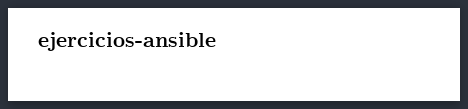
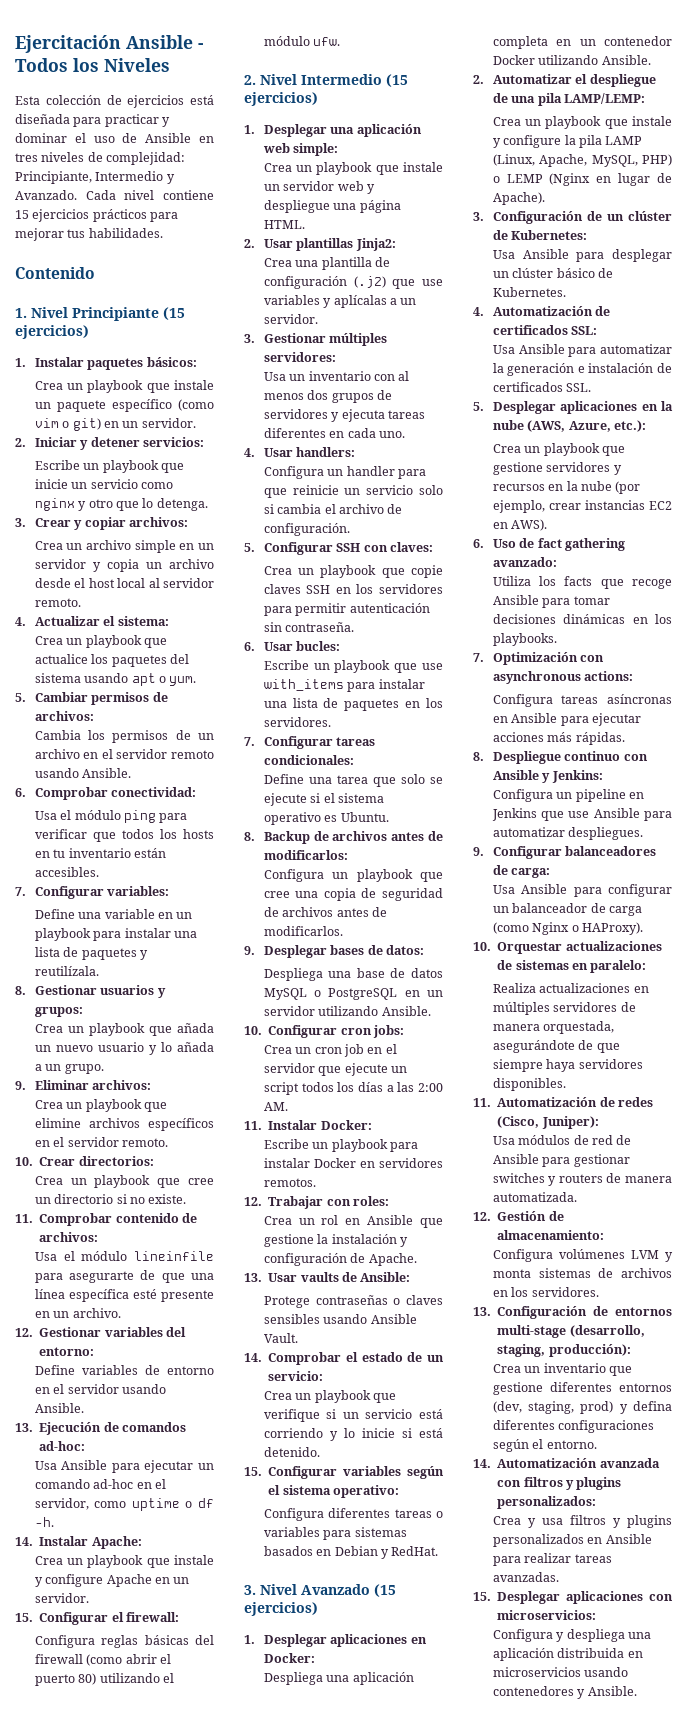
[38,32,216,51] ejercicios-ansible -> [15,35,203,53] [15,58,170,72] [15,95,214,108] [15,114,171,127] [15,133,214,143] [15,152,186,165] [15,171,175,184] [15,190,214,200] [15,209,179,222] [15,228,163,241] [15,267,95,279] [15,307,185,321] [15,325,89,339] [15,357,197,370] [34,380,214,393] [34,399,214,412] [34,418,196,431] [15,437,204,450] [34,460,184,473] [34,479,173,489] [34,498,208,511] [15,517,188,530] [34,540,214,553] [34,559,215,572] [34,578,214,588] [34,598,81,607] [15,616,169,626] [34,635,167,648] [34,654,189,667] [34,673,197,686] [15,692,168,705] [34,711,94,721] [34,730,215,743] [34,749,215,759] [34,768,132,778] [15,787,197,800] [34,810,188,823] [34,829,215,842] [34,848,166,858] [34,867,99,877] [15,886,170,899] [34,909,193,919] [34,928,197,941] [34,947,148,960] [34,966,99,976] [15,985,166,998] [34,1007,83,1017] [34,1023,214,1036] [34,1042,215,1055] [34,1064,104,1074] [15,1080,152,1090] [34,1099,167,1112] [34,1118,214,1131] [34,1137,168,1147] [15,1156,154,1166] [34,1175,214,1188] [34,1194,187,1204] [15,1213,197,1226] [39,1232,99,1242] [34,1251,214,1261] [34,1270,214,1283] [34,1289,214,1302] [34,1308,121,1318] [15,1327,186,1337] [39,1347,95,1356] [34,1365,214,1375] [34,1384,166,1394] [34,1403,84,1413] [15,1422,186,1435] [39,1441,86,1451] [34,1460,214,1473] [34,1479,166,1489] [34,1498,215,1511] [34,1517,54,1527] [15,1536,142,1549] [34,1555,214,1568] [34,1574,190,1587] [34,1593,89,1603] [15,1612,179,1625] [34,1635,214,1648] [34,1654,171,1666] [34,1673,174,1686] [263,36,341,46] [244,74,408,87] [244,92,318,106] [244,124,422,137] [262,143,339,156] [263,162,443,175] [263,181,375,194] [263,200,401,213] [263,220,305,229] [244,238,396,251] [263,257,390,270] [263,276,443,289] [263,295,417,308] [263,314,318,324] [244,333,388,346] [263,352,336,362] [263,371,410,381] [263,390,392,403] [263,409,425,422] [263,428,405,438] [244,447,356,457] [263,466,426,479] [263,485,443,498] [263,504,403,514] [263,523,350,536] [244,542,433,555] [263,565,443,578] [263,584,443,594] [263,603,430,616] [263,622,355,632] [244,641,341,651] [263,660,443,673] [263,679,425,692] [263,698,443,711] [263,717,331,727] [244,736,376,749] [263,755,354,765] [263,774,443,787] [263,793,384,806] [263,812,389,825] [244,831,443,844] [263,850,348,860] [263,869,443,882] [263,888,443,901] [263,907,387,917] [263,926,343,936] [244,945,424,958] [263,968,443,981] [263,988,443,1000] [263,1006,431,1016] [244,1025,404,1038] [263,1044,397,1057] [263,1063,407,1076] [263,1082,443,1095] [263,1102,288,1111] [244,1120,372,1130] [263,1139,418,1152] [263,1158,443,1168] [263,1178,316,1187] [244,1196,389,1209] [263,1215,443,1228] [263,1234,408,1247] [263,1253,417,1266] [244,1272,411,1282] [263,1295,443,1308] [263,1314,417,1324] [263,1333,298,1343] [244,1352,444,1365] [268,1371,324,1381] [263,1390,396,1403] [263,1409,443,1422] [263,1428,443,1441] [263,1447,320,1457] [244,1466,444,1479] [268,1485,399,1498] [263,1508,443,1521] [263,1527,407,1540] [263,1546,439,1559] [244,1584,396,1597] [244,1602,318,1616] [244,1634,427,1647] [263,1653,315,1663] [263,1672,414,1685] [492,36,672,49] [492,55,651,65] [473,74,656,87] [492,93,645,106] [492,116,672,129] [492,135,643,148] [492,154,672,167] [492,173,672,186] [492,192,545,205] [473,211,672,224] [492,230,588,240] [492,249,672,262] [492,268,613,278] [492,287,566,297] [473,306,611,316] [492,325,598,335] [492,344,672,357] [492,363,672,376] [492,382,592,392] [473,401,673,414] [492,420,646,432] [492,443,625,456] [492,462,622,475] [492,481,641,494] [492,500,672,513] [492,519,548,531] [473,538,625,551] [492,557,557,567] [492,576,672,589] [492,595,610,608] [492,614,672,624] [492,633,557,646] [473,652,605,665] [492,671,634,684] [492,694,672,707] [492,713,641,726] [492,732,625,745] [473,751,648,764] [492,770,603,783] [492,789,644,802] [491,808,672,821] [492,827,644,840] [473,846,657,859] [492,865,551,878] [492,884,672,897] [492,903,642,916] [492,922,643,935] [473,941,662,954] [497,960,647,973] [492,983,649,993] [492,1002,636,1015] [492,1021,615,1034] [492,1040,620,1053] [492,1059,643,1072] [492,1078,566,1091] [473,1097,653,1107] [497,1116,599,1129] [492,1135,632,1145] [492,1154,630,1167] [492,1173,672,1186] [492,1192,577,1202] [473,1211,564,1221] [497,1230,605,1240] [492,1249,673,1262] [492,1268,672,1278] [492,1287,599,1297] [473,1306,672,1319] [497,1325,645,1338] [497,1344,631,1357] [492,1363,632,1376] [492,1382,672,1395] [492,1401,672,1414] [492,1420,655,1433] [492,1439,597,1452] [473,1458,660,1468] [497,1477,622,1490] [497,1496,597,1509] [492,1515,672,1528] [492,1534,652,1547] [492,1553,612,1566] [492,1572,559,1582] [473,1591,673,1604] [497,1610,597,1620] [492,1629,651,1642] [492,1648,643,1661] [492,1667,629,1677] [492,1686,637,1699] Ejercitación Ansible - Todos los Niveles // Esta colección de ejercicios está diseñada para practicar y dominar el uso de Ansible en tres niveles de complejidad: Principiante, Intermedio y Avanzado. Cada nivel contiene 15 ejercicios prácticos para mejorar tus habilidades. // Contenido // 1. Nivel Principiante (15 ejercicios) // 1. Instalar paquetes básicos: // Crea un playbook que instale un paquete específico (como vim o git) en un servidor. // 2. Iniciar y detener servicios: // Escribe un playbook que inicie un servicio como nginx y otro que lo detenga. // 3. Crear y copiar archivos: // Crea un archivo simple en un servidor y copia un archivo desde el host local al servidor remoto. // 4. Actualizar el sistema: // Crea un playbook que actualice los paquetes del sistema usando apt o yum. // 5. Cambiar permisos de archivos: // Cambia los permisos de un archivo en el servidor remoto usando Ansible. // 6. Comprobar conectividad: // Usa el módulo ping para verificar que todos los hosts en tu inventario están accesibles. // 7. Configurar variables: // Define una variable en un playbook para instalar una lista de paquetes y reutilízala. // 8. Gestionar usuarios y grupos: // Crea un playbook que añada un nuevo usuario y lo añada a un grupo. // 9. Eliminar archivos: // Crea un playbook que elimine archivos específicos en el servidor remoto. // 10. Crear directorios: // Crea un playbook que cree un directorio si no existe. // 11. Comprobar contenido de archivos: // Usa el módulo lineinfile para asegurarte de que una línea específica esté presente en un archivo. // 12. Gestionar variables del entorno: // Define variables de entorno en el servidor usando Ansible. // 13. Ejecución de comandos ad-hoc: // Usa Ansible para ejecutar un comando ad-hoc en el servidor, como uptime o df -h. // 14. Instalar Apache: // Crea un playbook que instale y configure Apache en un servidor. // 15. Configurar el firewall: // Configura reglas básicas del firewall (como abrir el puerto 80) utilizando el módulo ufw. // 2. Nivel Intermedio (15 ejercicios) // 1. Desplegar una aplicación web simple: // Crea un playbook que instale un servidor web y despliegue una página HTML. // 2. Usar plantillas Jinja2: // Crea una plantilla de configuración (.j2) que use variables y aplícalas a un servidor. // 3. Gestionar múltiples servidores: // Usa un inventario con al menos dos grupos de servidores y ejecuta tareas diferentes en cada uno. // 4. Usar handlers: // Configura un handler para que reinicie un servicio solo si cambia el archivo de configuración. // 5. Configurar SSH con claves: // Crea un playbook que copie claves SSH en los servidores para permitir autenticación sin contraseña. // 6. Usar bucles: // Escribe un playbook que use with_items para instalar una lista de paquetes en los servidores. // 7. Configurar tareas condicionales: // Define una tarea que solo se ejecute si el sistema operativo es Ubuntu. // 8. Backup de archivos antes de modificarlos: // Configura un playbook que cree una copia de seguridad de archivos antes de modificarlos. // 9. Desplegar bases de datos: // Despliega una base de datos MySQL o PostgreSQL en un servidor utilizando Ansible. // 10. Configurar cron jobs: // Crea un cron job en el servidor que ejecute un script todos los días a las 2:00 AM. // 11. Instalar Docker: // Escribe un playbook para instalar Docker en servidores remotos. // 12. Trabajar con roles: // Crea un rol en Ansible que gestione la instalación y configuración de Apache. // 13. Usar vaults de Ansible: // Protege contraseñas o claves sensibles usando Ansible Vault. // 14. Comprobar el estado de un servicio: // Crea un playbook que verifique si un servicio está corriendo y lo inicie si está detenido. // 15. Configurar variables según el sistema operativo: // Configura diferentes tareas o variables para sistemas basados en Debian y RedHat. // 3. Nivel Avanzado (15 ejercicios) // 1. Desplegar aplicaciones en Docker: // Despliega una aplicación completa en un contenedor Docker utilizando Ansible. // 2. Automatizar el despliegue de una pila LAMP/LEMP: // Crea un playbook que instale y configure la pila LAMP (Linux, Apache, MySQL, PHP) o LEMP (Nginx en lugar de Apache). // 3. Configuración de un clúster de Kubernetes: // Usa Ansible para desplegar un clúster básico de Kubernetes. // 4. Automatización de certificados SSL: // Usa Ansible para automatizar la generación e instalación de certificados SSL. // 5. Desplegar aplicaciones en la nube (AWS, Azure, etc.): // Crea un playbook que gestione servidores y recursos en la nube (por ejemplo, crear instancias EC2 en AWS). // 6. Uso de fact gathering avanzado: // Utiliza los facts que recoge Ansible para tomar decisiones dinámicas en los playbooks. // 7. Optimización con asynchronous actions: // Configura tareas asíncronas en Ansible para ejecutar acciones más rápidas. // 8. Despliegue continuo con Ansible y Jenkins: // Configura un pipeline en Jenkins que use Ansible para automatizar despliegues. // 9. Configurar balanceadores de carga: // Usa Ansible para configurar un balanceador de carga (como Nginx o HAProxy). // 10. Orquestar actualizaciones de sistemas en paralelo: // Realiza actualizaciones en múltiples servidores de manera orquestada, asegurándote de que siempre haya servidores disponibles. // 11. Automatización de redes (Cisco, Juniper): // Usa módulos de red de Ansible para gestionar switches y routers de manera automatizada. // 12. Gestión de almacenamiento: // Configura volúmenes LVM y monta sistemas de archivos en los servidores. // 13. Configuración de entornos multi-stage (desarrollo, staging, producción): // Crea un inventario que gestione diferentes entornos (dev, staging, prod) y defina diferentes configuraciones según el entorno. // 14. Automatización avanzada con filtros y plugins personalizados: // Crea y usa filtros y plugins personalizados en Ansible para realizar tareas avanzadas. // 15. Desplegar aplicaciones con microservicios: // Configura y despliega una aplicación distribuida en microservicios usando contenedores y Ansible.

